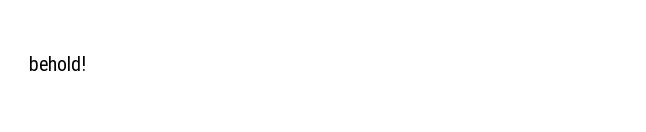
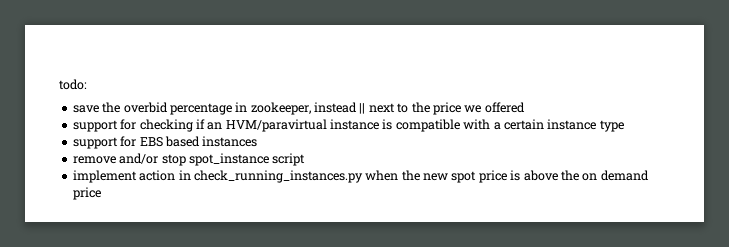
[29,56,86,71] behold! -> [59,79,87,90] [72,102,525,115] [72,119,624,132] [72,136,258,149] [72,153,306,166] [72,170,649,183] [72,187,101,200] todo: // save the overbid percentage in zookeeper, instead || next to the price we offered // support for checking if an HVM/paravirtual instance is compatible with a certain instance type // support for EBS based instances // remove and/or stop spot_instance script // implement action in check_running_instances.py when the new spot price is above the on demand price

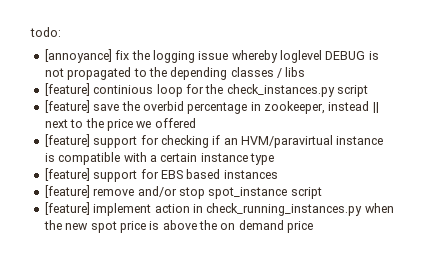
(87, 84) none -> [44,49,379,63] [44,67,306,80] [44,83,368,97] [44,100,90,113] [annoyance] fix the logging issue whereby loglevel DEBUG is not propagated to the depending classes / libs // [feature] continious loop for the check_instances.py script // [feature]
(525, 107) none -> [44,134,90,147] [feature]
(624, 126) none -> [44,168,90,181] [feature]
(258, 141) none -> [44,185,90,198] [feature]
(306, 159) none -> [44,202,90,215] [feature]

